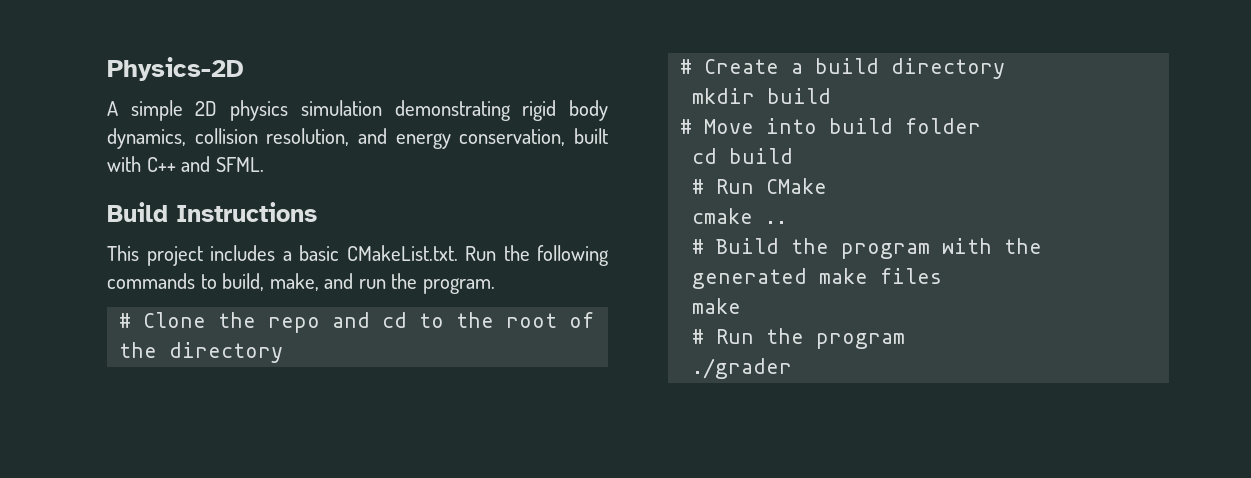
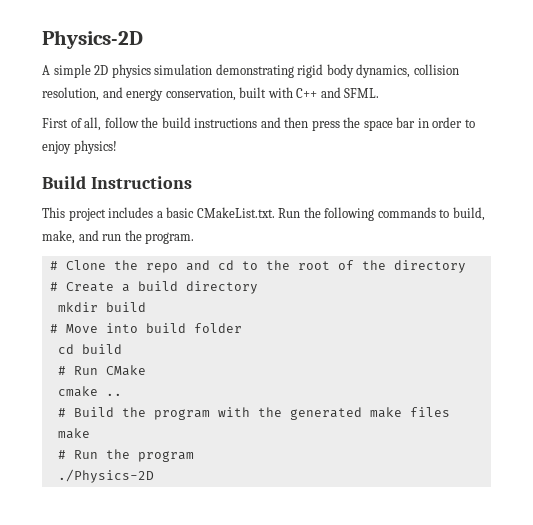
(264, 164) none -> [42,117,475,131] [42,140,117,154] // First of all, follow the build instructions and then press the space bar in order to enjoy physics!
[692,358,793,379] ./grader -> [57,469,154,483] ./Physics-2D

